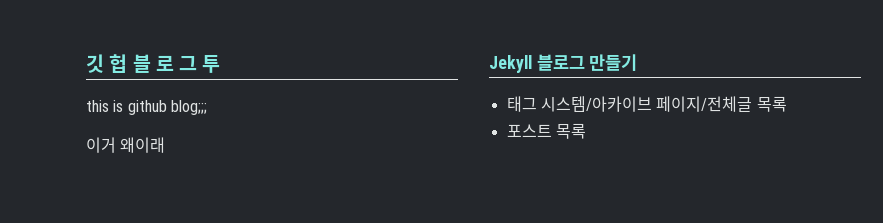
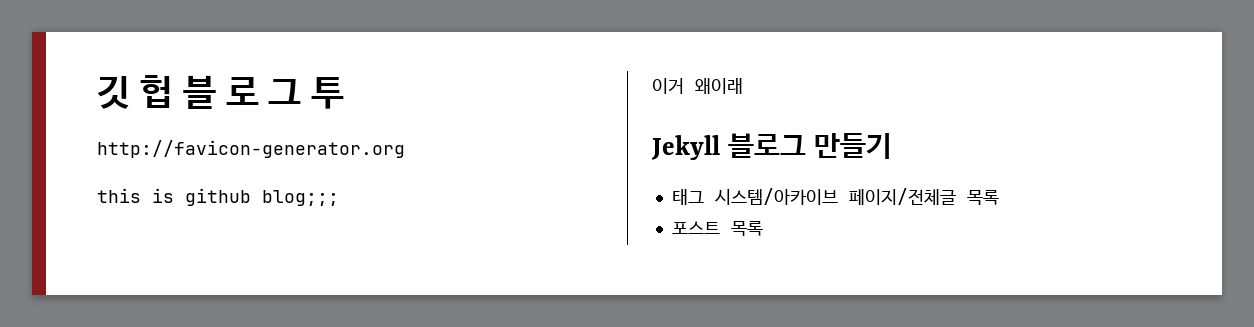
(221, 64) none -> [97,140,405,158] // http://favicon-generator.org

